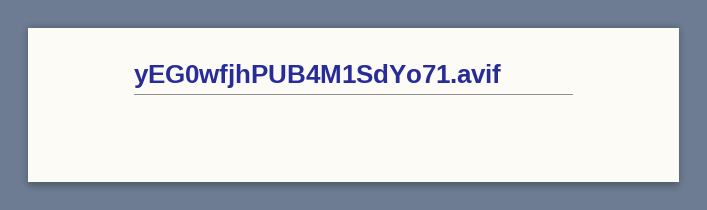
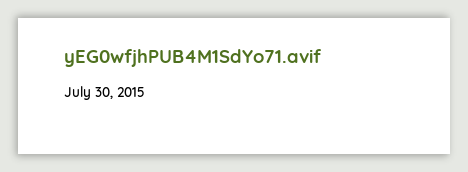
(501, 76) none -> [64,86,145,100] // July 30, 2015

